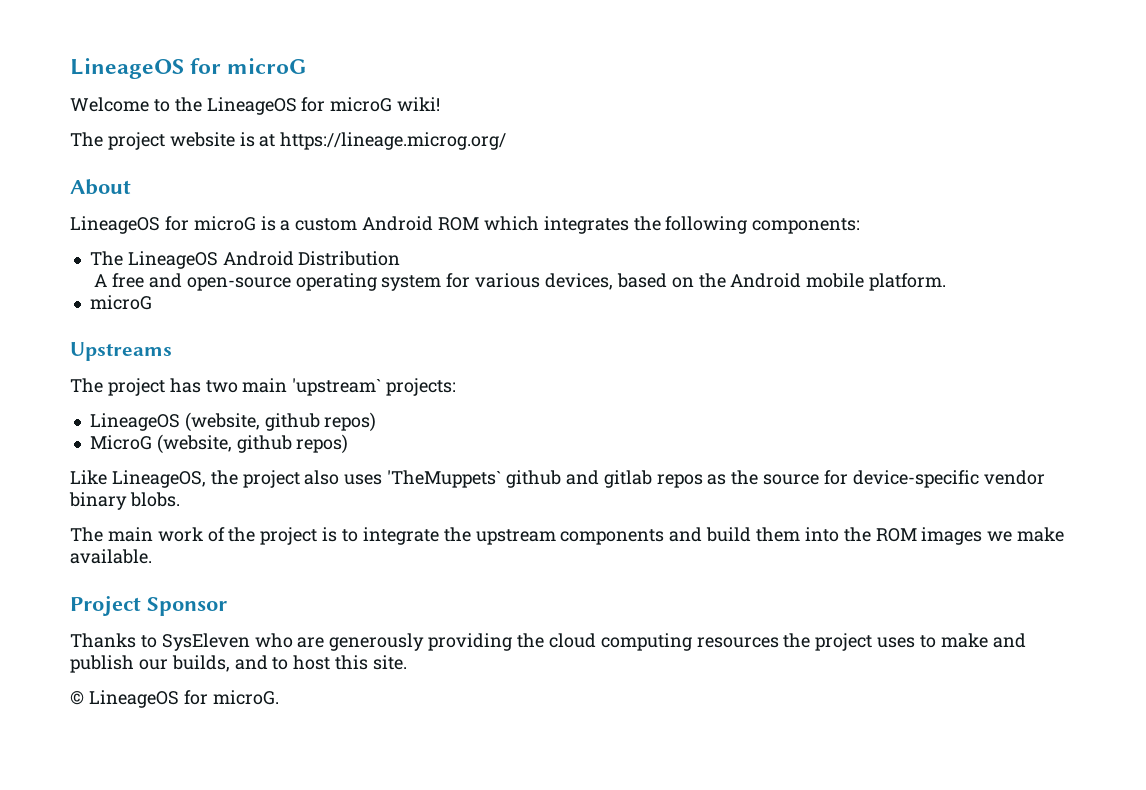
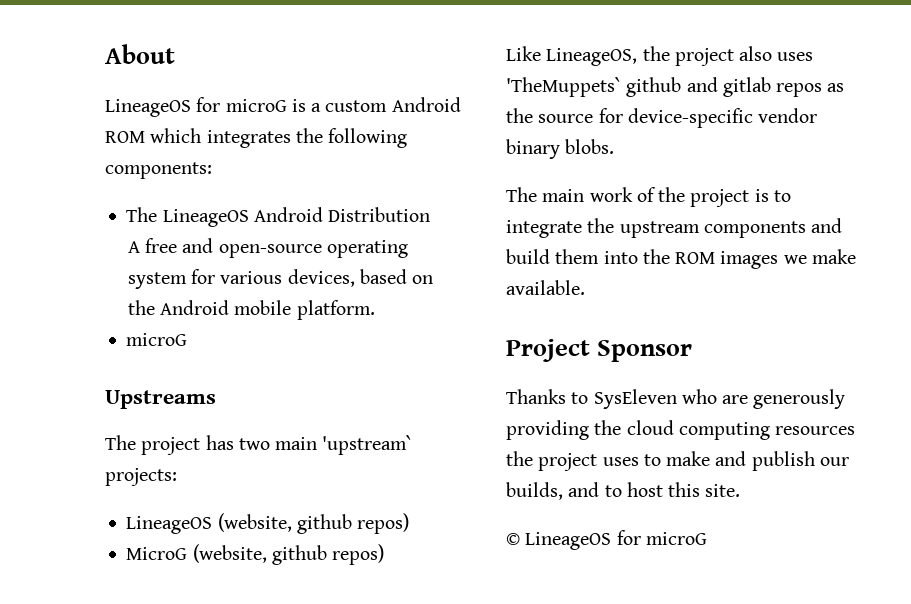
[70,58,307,79] [70,97,441,115] [70,132,507,150] LineageOS for microG // Welcome to the LineageOS for microG wiki! // The project website is at https://lineage.microg.org/ // -> (105, 54) none
[212,690,279,705] microG. -> [645,532,707,545] microG

